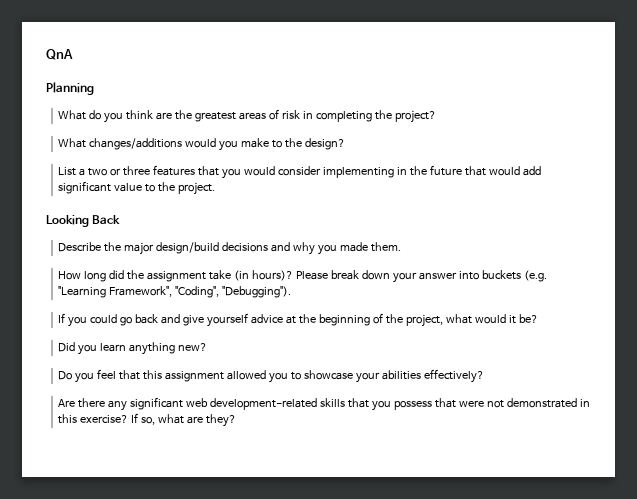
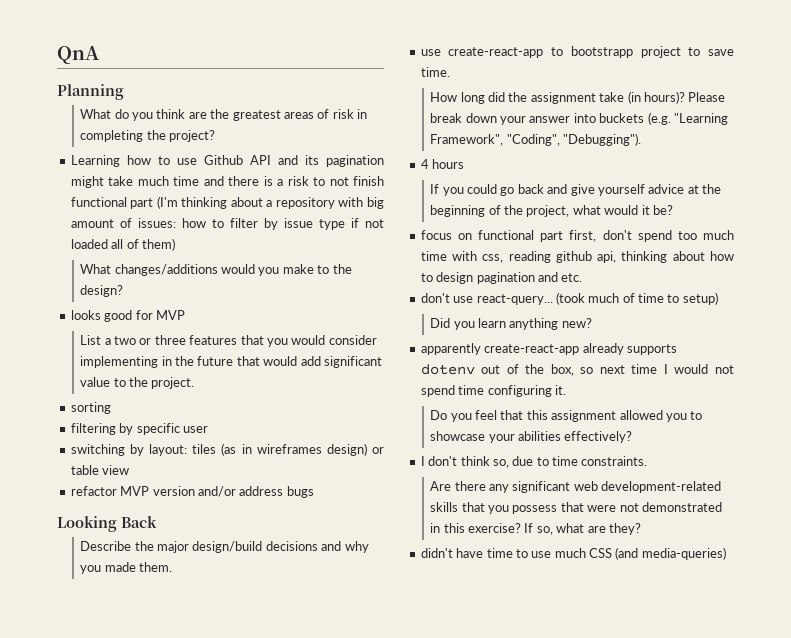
(436, 116) none -> [70,155,384,167] [70,176,384,188] [70,196,384,209] [70,218,384,230] [70,238,175,251] // Learning how to use Github API and its pagination might take much time and there is a risk to not finish functional part (I'm thinking about a repository with big amount of issues: how to filter by issue type if not loaded all of them)
(346, 144) none -> [70,310,185,322] // looks good for MVP
(216, 188) none -> [70,402,111,414] [70,423,208,435] [70,443,384,456] [70,465,130,475] [70,486,314,498] // sorting // filtering by specific user // switching by layout: tiles (as in wireframes design) or table view // refactor MVP version and/or address bugs
(402, 247) none -> [420,46,734,58] [420,67,450,77] // use create-react-app to bootstrapp project to save time.
(292, 292) none -> [420,159,465,169] // 4 hours
(538, 318) none -> [420,230,734,242] [420,251,734,263] [420,272,583,284] [420,292,718,305] // focus on functional part first, don't spend too much time with css, reading github api, thinking about how to design pagination and etc. // don't use react-query... (took much of time to setup)
(208, 347) none -> [420,343,677,355] [420,364,734,376] [420,385,566,397] // apparently create-react-app already supports dotenv out of the box, so next time I would not spend time configuring it.
(485, 376) none -> [420,456,648,468] // I don't think so, due to time constraints.
(237, 420) none -> [420,547,726,560] // didn't have time to use much CSS (and media-queries)

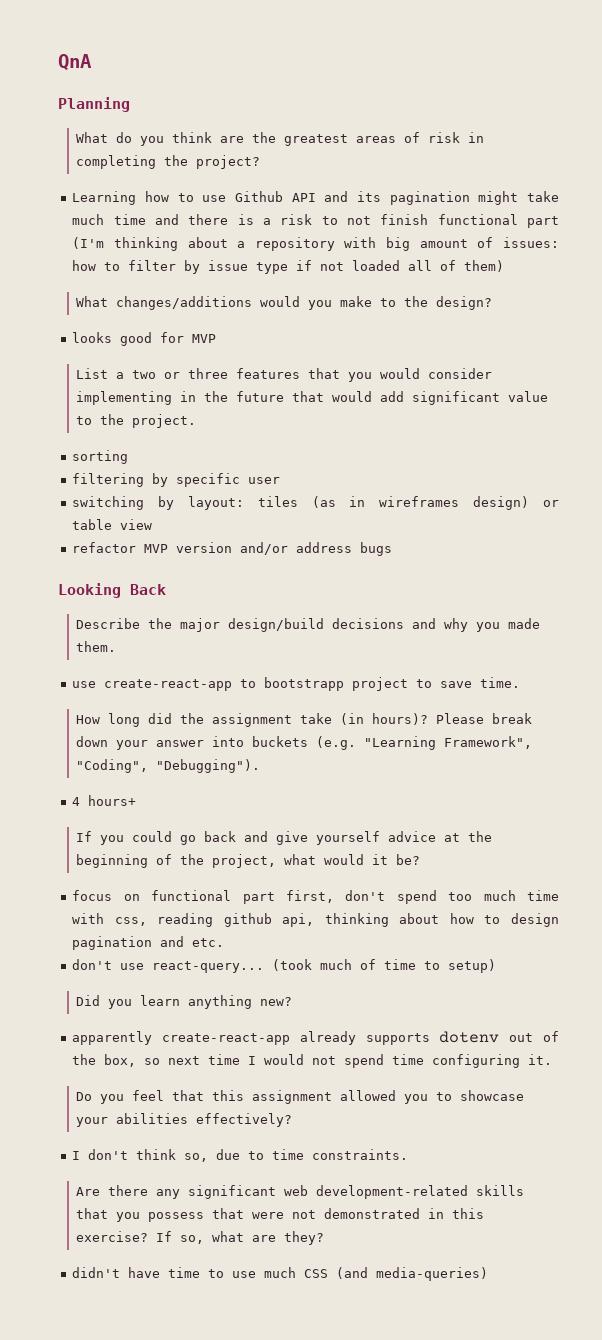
[432,159,465,169] hours -> [88,795,137,806] hours+

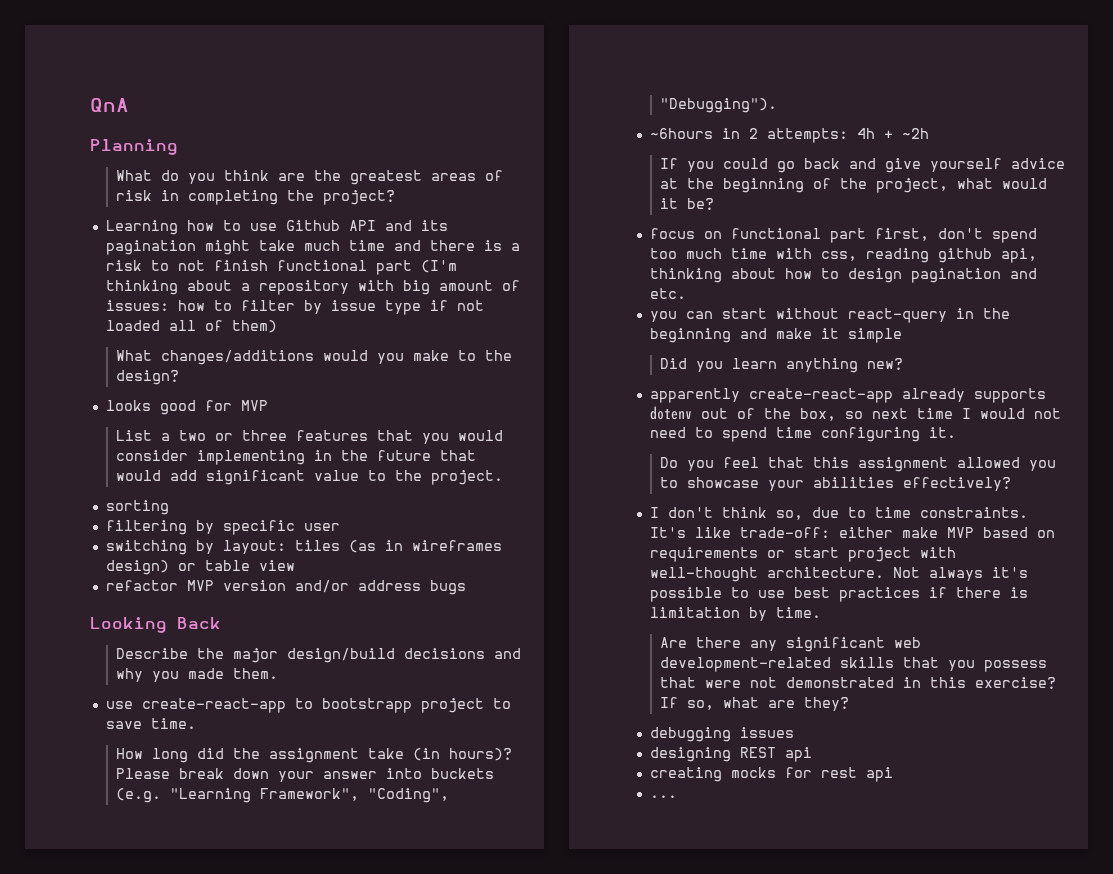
[72,795,137,806] 4 hours+ -> [649,128,929,143] ~6hours in 2 attempts: 4h + ~2h
[72,959,497,973] don't use react-query... (took much of time to setup) -> [649,308,1010,323] [649,328,902,343] you can start without react-query in the beginning and make it simple
(337, 1060) none -> [649,427,713,438] need to
(409, 1154) none -> [649,527,1055,538] [649,547,956,562] [649,567,1028,582] [649,587,1028,602] [649,607,821,621] It's like trade-off: either make MVP based on requirements or start project with well-thought architecture. Not always it's possible to use best practices if there is limitation by time.
[72,1267,489,1281] didn't have time to use much CSS (and media-queries) -> [649,727,794,742] [649,747,812,762] [649,767,893,782] [649,795,677,798] debugging issues // designing REST api // creating mocks for rest api // ...

